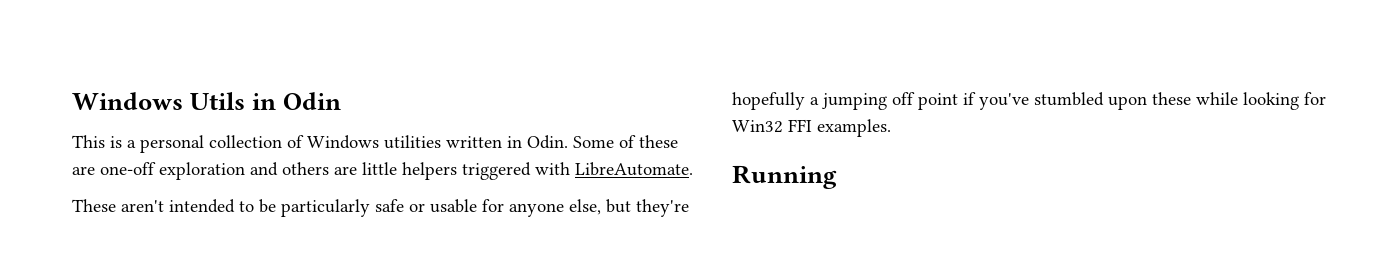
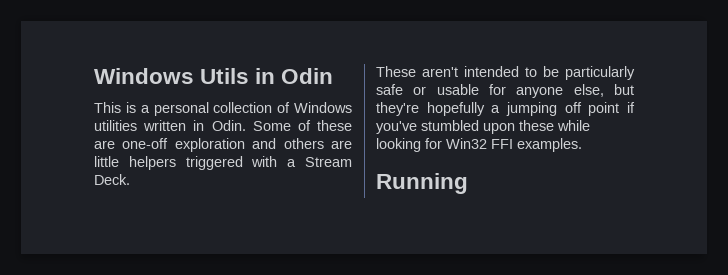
[575,162,693,176] LibreAutomate. -> [287,157,352,167] [94,174,130,185] a Stream Deck.

